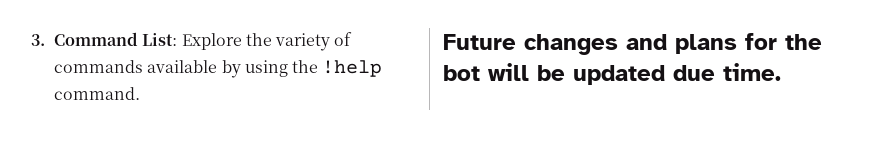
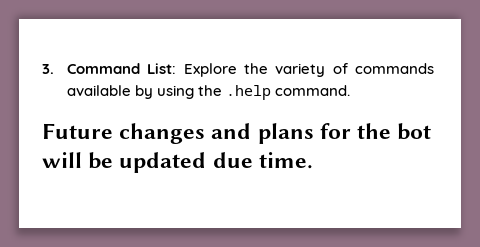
[322,60,383,77] !help -> [226,85,272,100] .help

